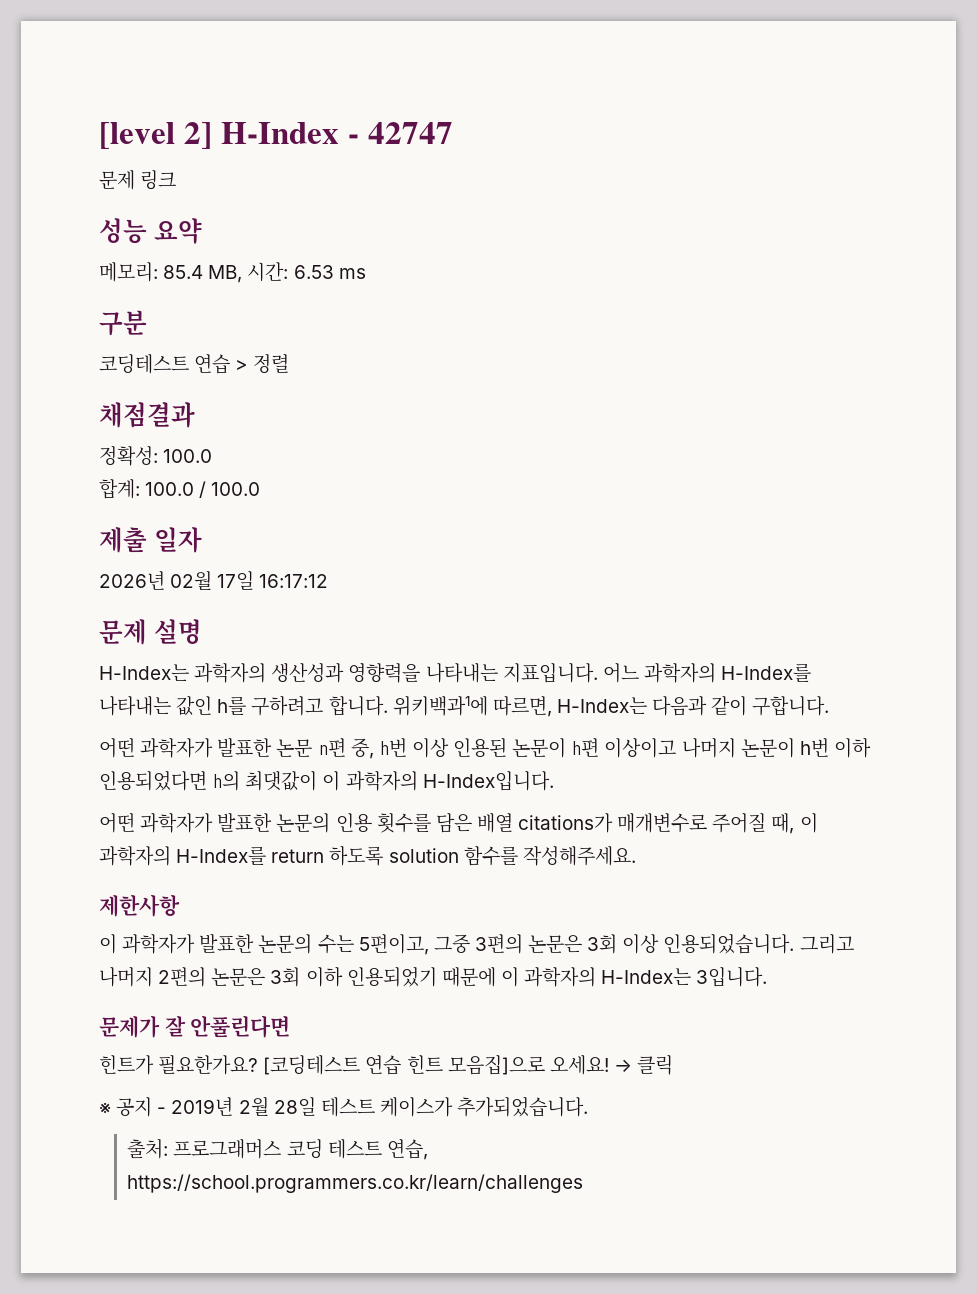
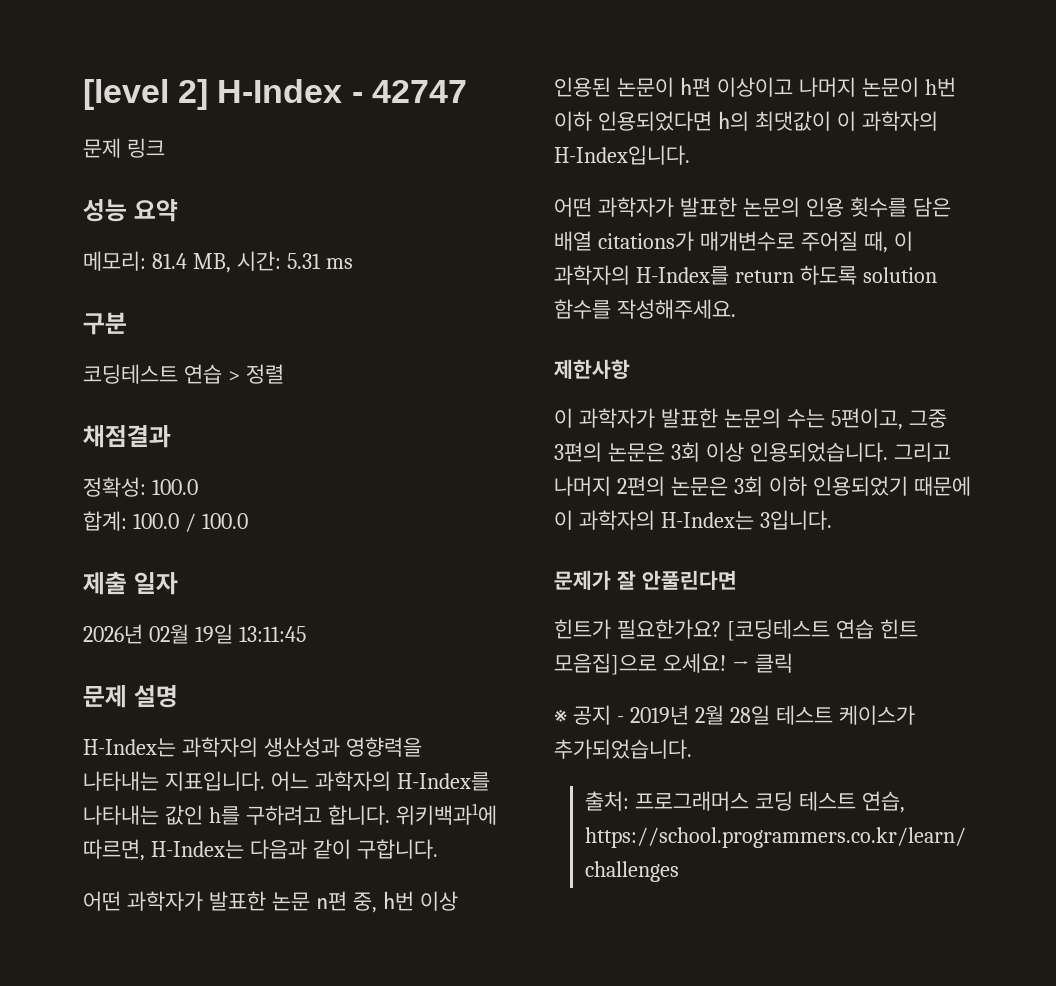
[163,265,204,279] 85.4 -> [151,253,187,269] 81.4
[293,265,334,279] 6.53 -> [286,253,321,269] 5.31
[217,571,329,590] 17일 16:17:12 -> [194,624,306,644] 19일 13:11:45

